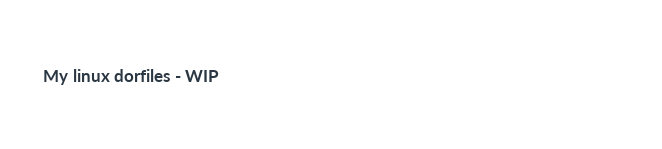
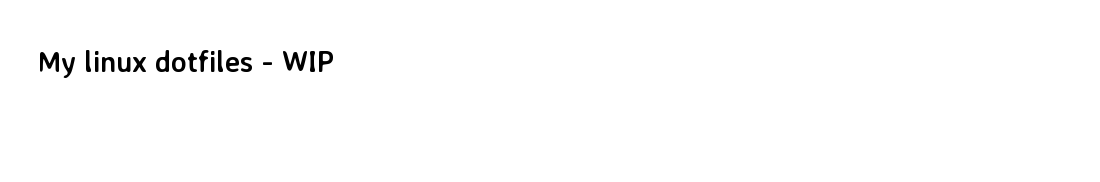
[114,69,171,82] dorfiles -> [155,50,253,72] dotfiles

